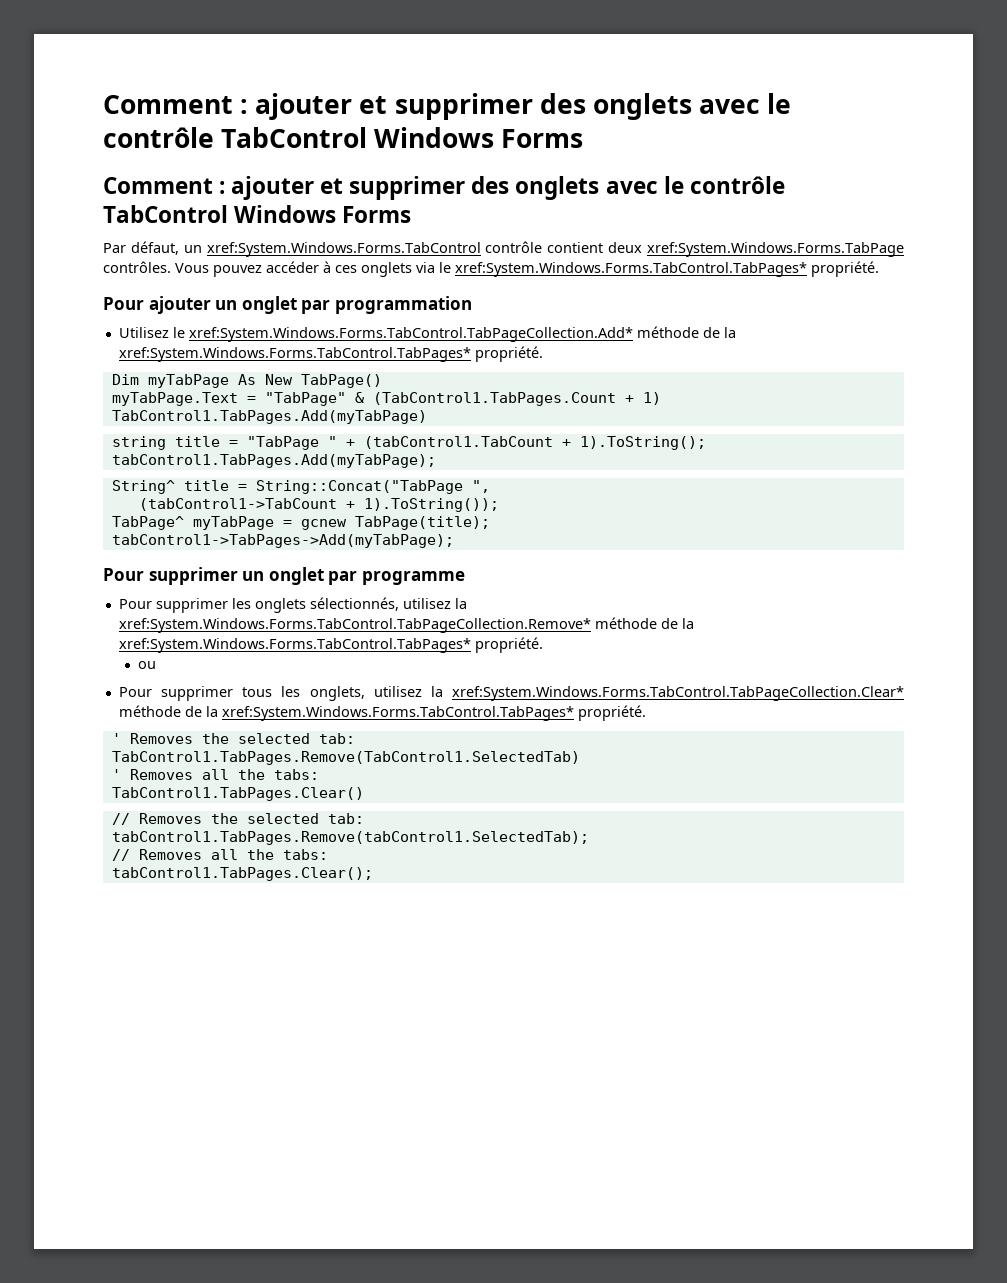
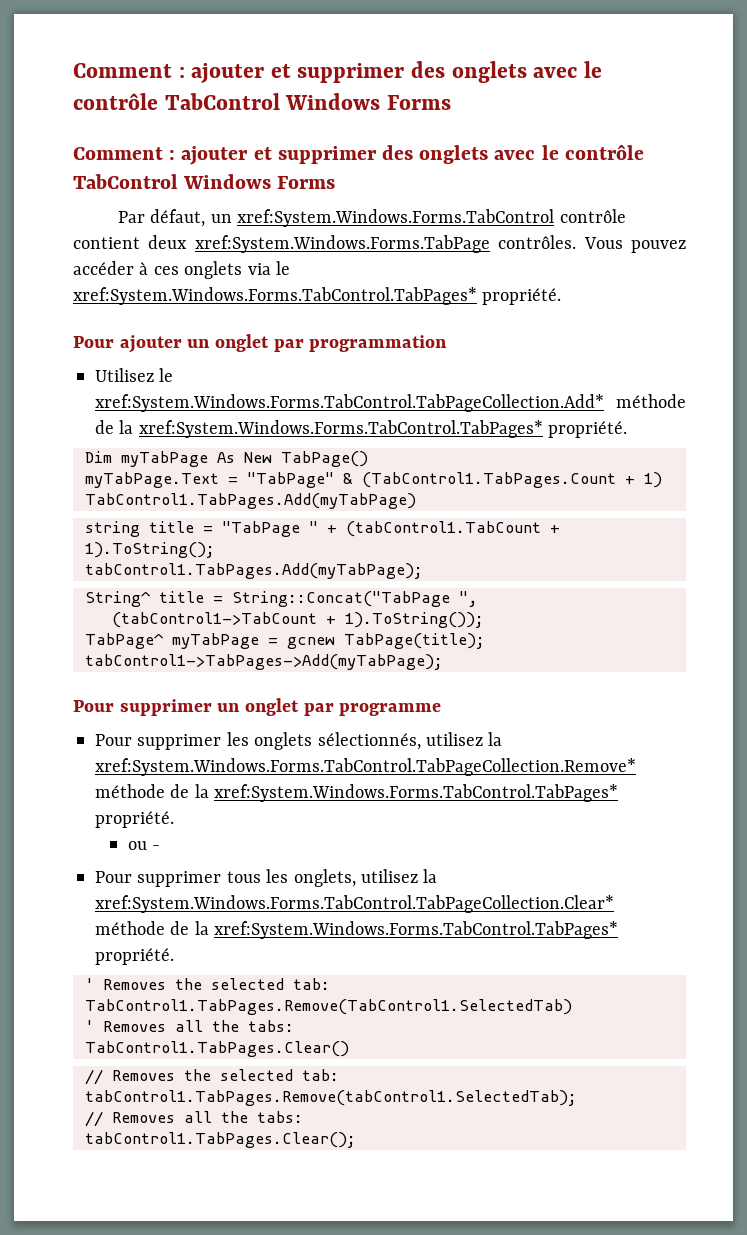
(157, 665) none -> [152,845,161,850] -

